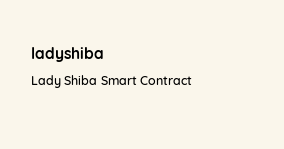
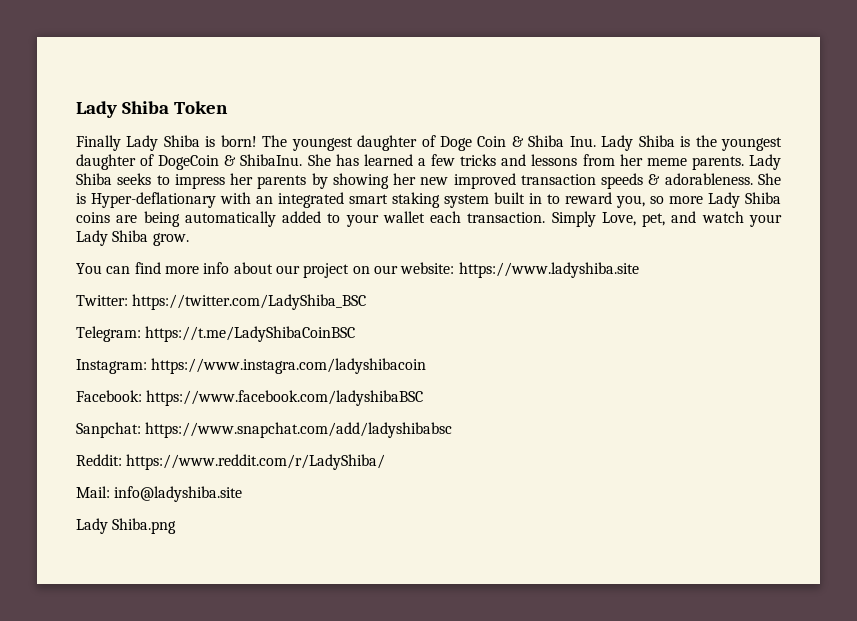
[31,47,104,62] [31,75,193,88] ladyshiba // Lady Shiba Smart Contract -> [76,101,228,118] [76,135,783,151] [76,154,782,170] [76,173,781,189] [76,192,781,208] [76,211,782,227] [76,230,189,246] [76,262,639,278] [76,294,367,310] [76,326,356,342] [76,358,427,374] [76,390,424,406] [76,422,453,438] [76,454,386,470] [76,486,243,502] [76,518,177,534] Lady Shiba Token // Finally Lady Shiba is born! The youngest daughter of Doge Coin & Shiba Inu. Lady Shiba is the youngest daughter of DogeCoin & ShibaInu. She has learned a few tricks and lessons from her meme parents. Lady Shiba seeks to impress her parents by showing her new improved transaction speeds & adorableness. She is Hyper-deflationary with an integrated smart staking system built in to reward you, so more Lady Shiba coins are being automatically added to your wallet each transaction. Simply Love, pet, and watch your Lady Shiba grow. // You can find more info about our project on our website: https://www.ladyshiba.site // Twitter: https://twitter.com/LadyShiba_BSC // Telegram: https://t.me/LadyShibaCoinBSC // Instagram: https://www.instagra.com/ladyshibacoin // Facebook: https://www.facebook.com/ladyshibaBSC // Sanpchat: https://www.snapchat.com/add/ladyshibabsc // Reddit: https://www.reddit.com/r/LadyShiba/ // Mail: info@ladyshiba.site // Lady Shiba.png

